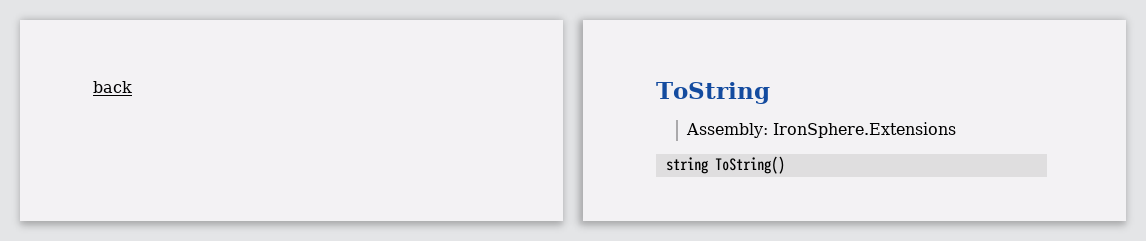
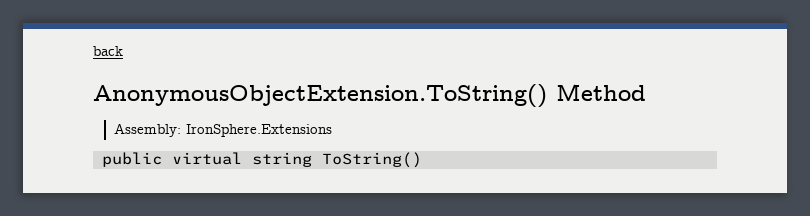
[656,82,770,104] ToString -> [93,84,646,108] AnonymousObjectExtension.ToString() Method
(956, 130) none -> [101,152,242,167] public virtual

